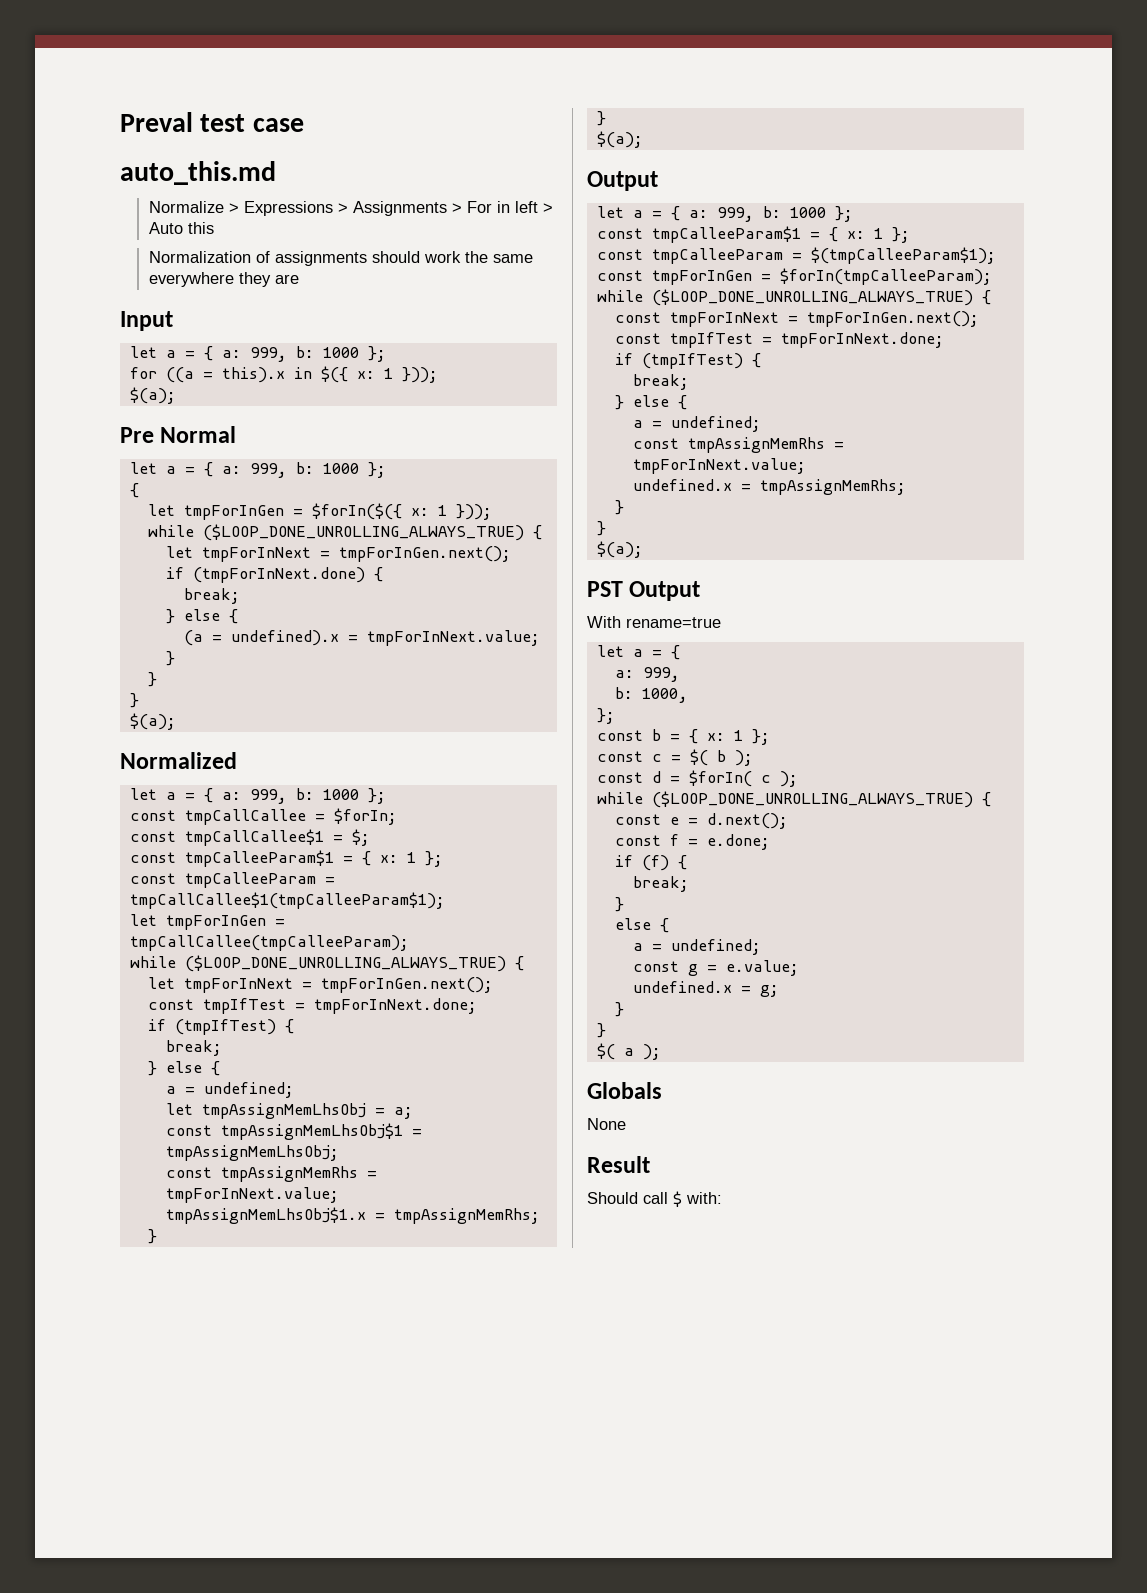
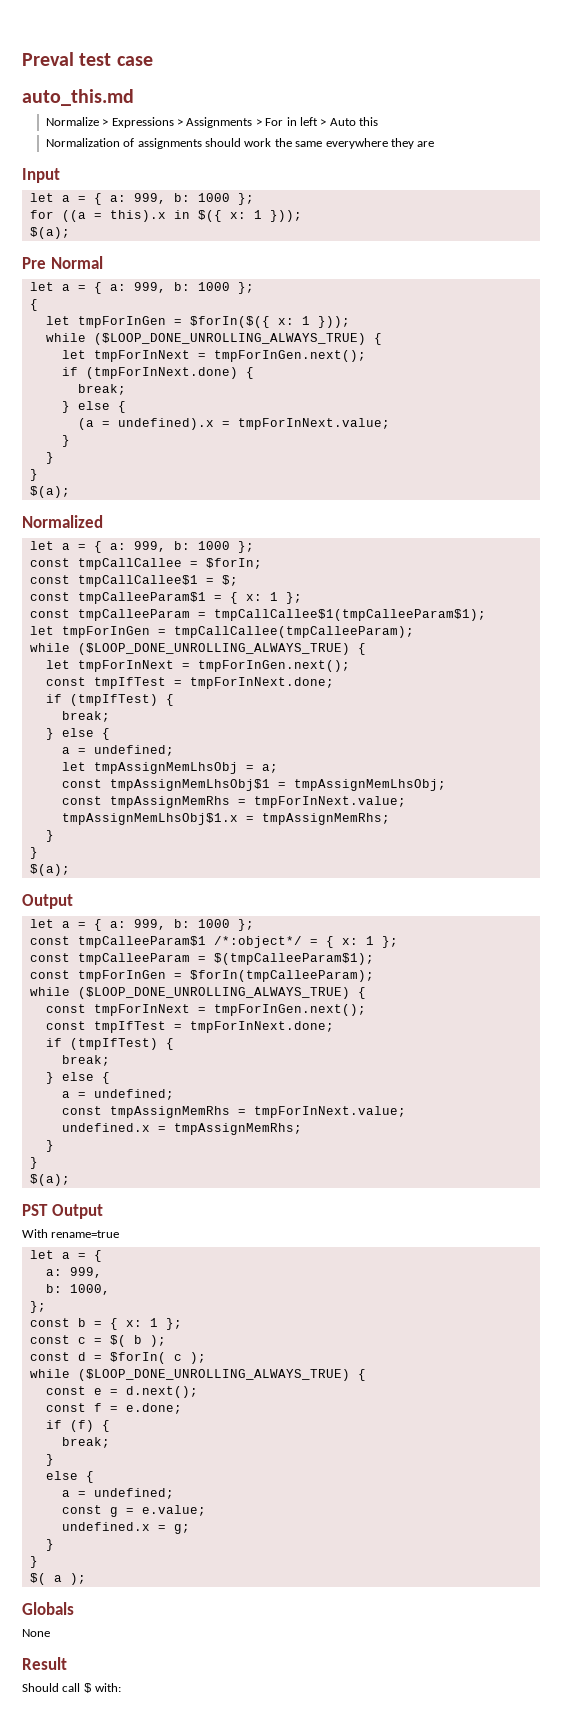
(801, 234) none -> [213,936,302,948] /*:object*/

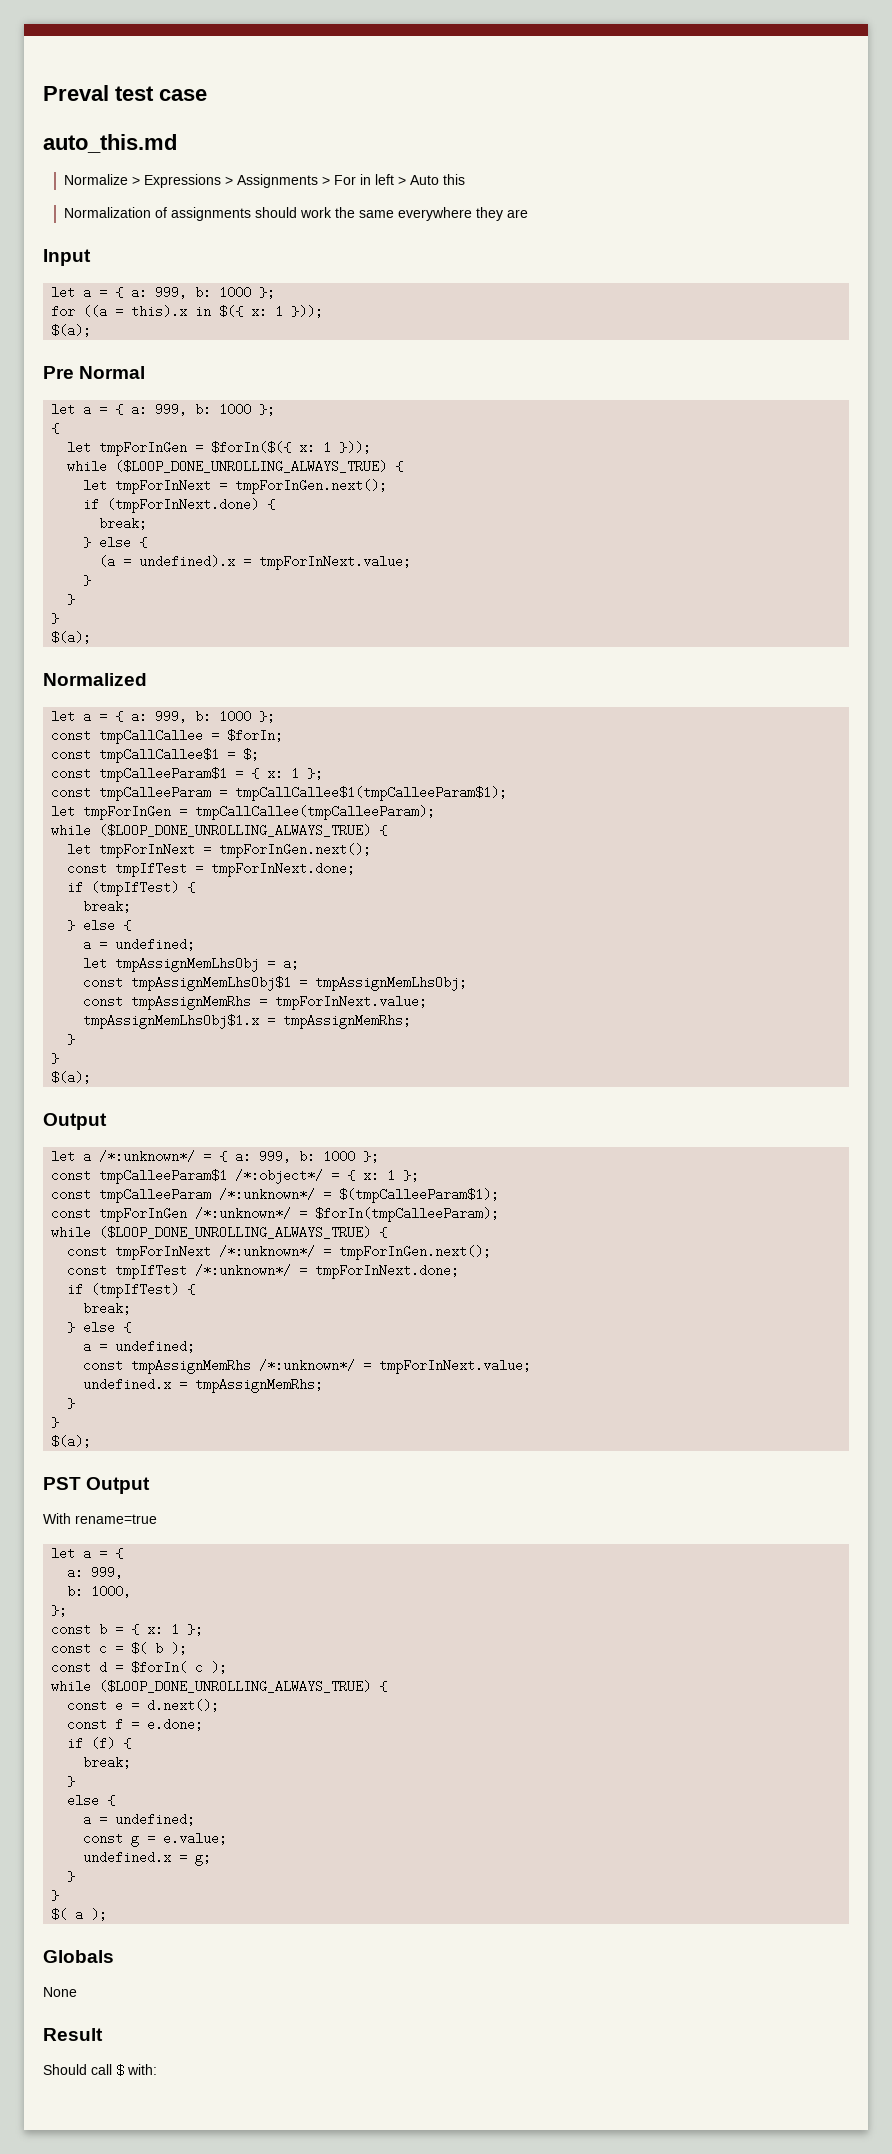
(70, 924) none -> [99,1150,196,1163] /*:unknown*/
(190, 959) none -> [219,1188,316,1201] /*:unknown*/
(166, 976) none -> [195,1207,292,1220] /*:unknown*/
[197,1004,366,1016] [45,1021,166,1033] = tmpForInGen.next(); // const tmpIfTest -> [219,1245,492,1260] [67,1264,292,1279] /*:unknown*/ = tmpForInGen.next(); // const tmpIfTest /*:unknown*/
(230, 1112) none -> [259,1359,356,1372] /*:unknown*/

